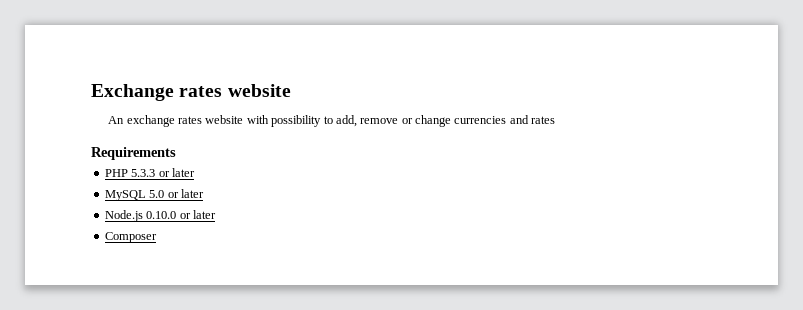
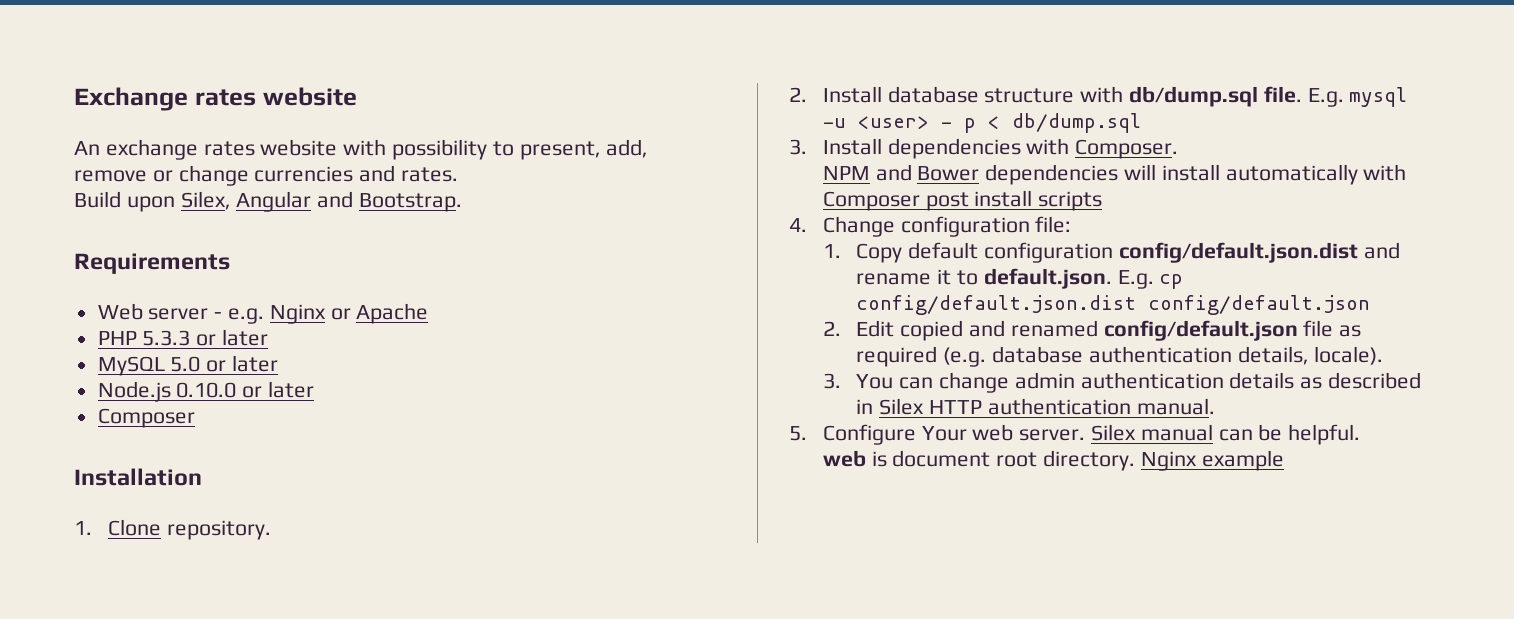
(333, 120) none -> [519,141,601,160] present,
[531,116,556,124] [91,147,176,160] rates // Requirements -> [401,167,459,182] [74,191,463,212] [74,253,230,274] [97,303,429,324] rates. // Build upon Silex, Angular and Bootstrap. // Requirements // Web server - e.g. Nginx or Apache
(157, 237) none -> [74,468,202,486] [74,519,271,540] [789,86,1408,107] [822,113,1141,133] [789,138,1179,159] [822,164,1407,185] [822,190,1103,211] [789,216,1072,237] [822,242,1400,263] [856,268,1184,289] [856,295,1371,315] [822,320,1362,341] [856,346,1384,367] [822,372,1422,393] [856,398,1215,415] [789,424,1361,445] [822,450,1284,471] // Installation // 1. Clone repository. // 2. Install database structure with db/dump.sql file. E.g. mysql -u <user> - p < db/dump.sql // 3. Install dependencies with Composer. // NPM and Bower dependencies will install automatically with Composer post install scripts // 4. Change configuration file: // 1. Copy default configuration config/default.json.dist and rename it to default.json. E.g. cp config/default.json.dist config/default.json // 2. Edit copied and renamed config/default.json file as required (e.g. database authentication details, locale). // 3. You can change admin authentication details as described in Silex HTTP authentication manual. // 5. Configure Your web server. Silex manual can be helpful. // web is document root directory. Nginx example

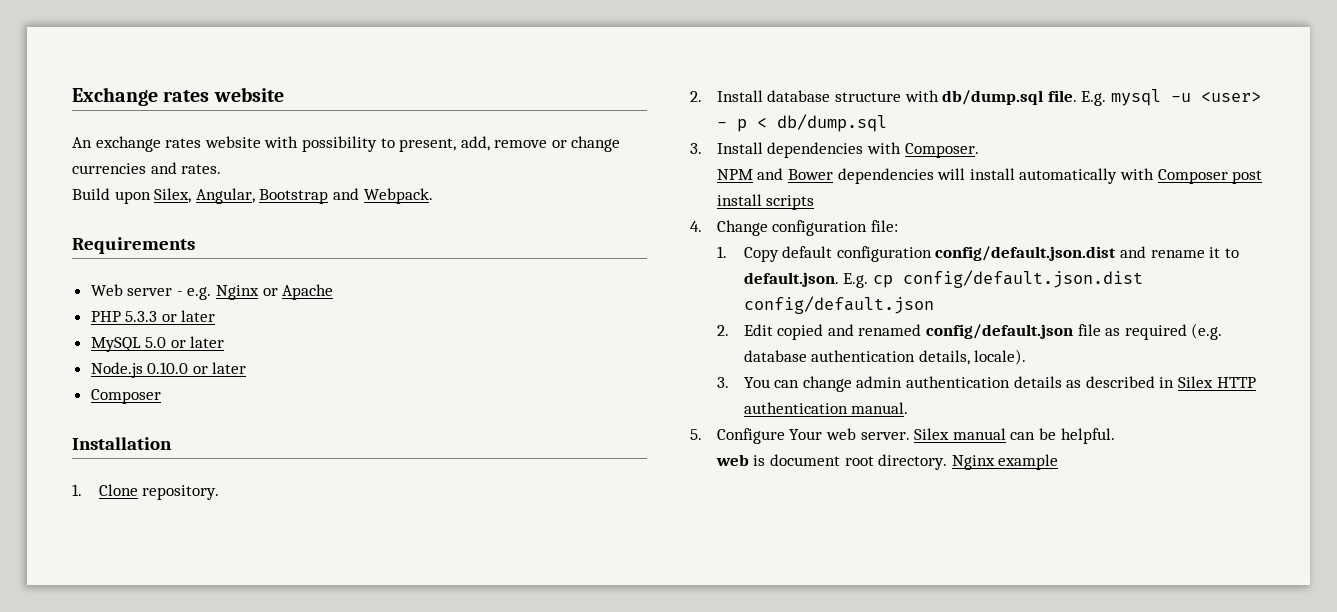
[236,191,463,212] Angular and Bootstrap. -> [195,188,433,204] Angular, Bootstrap and Webpack.

